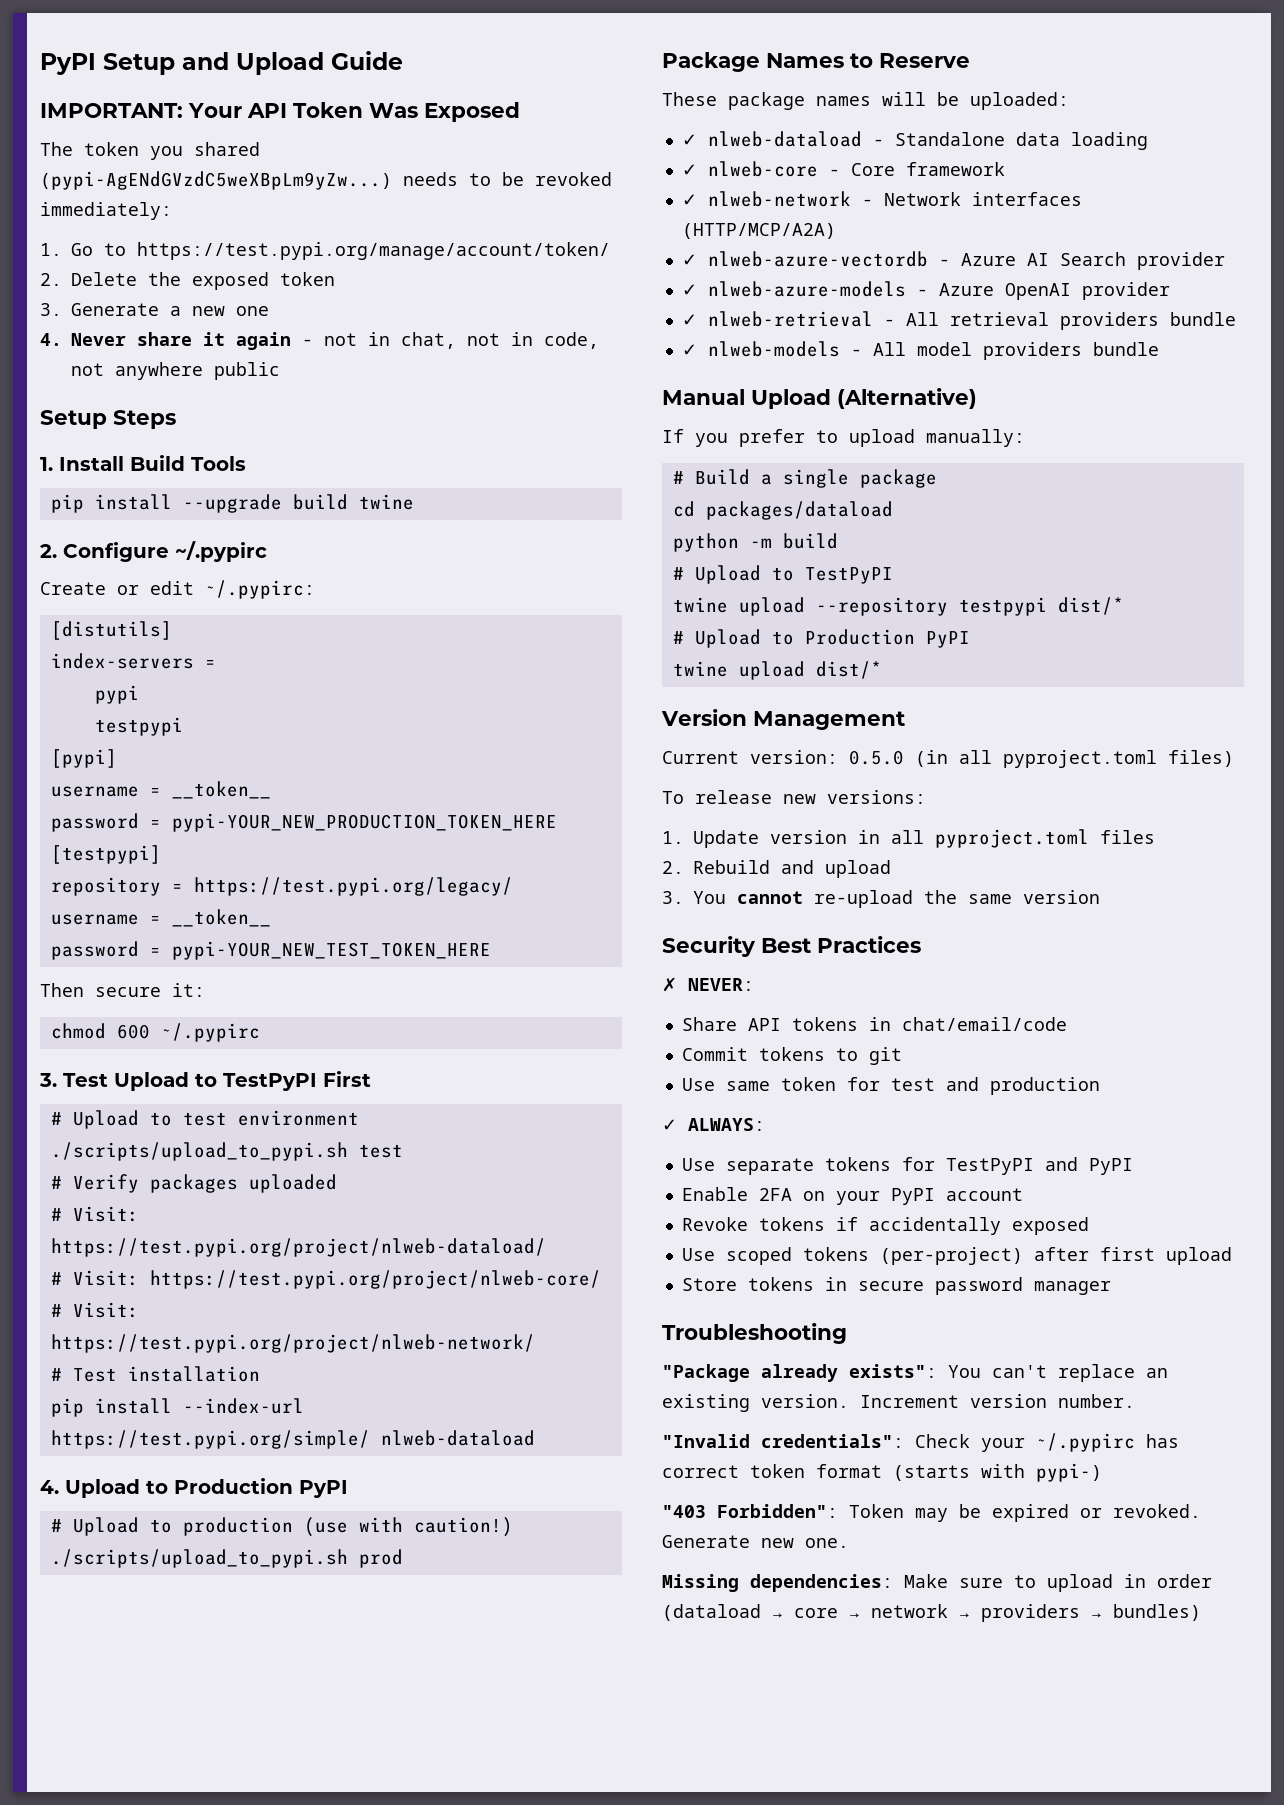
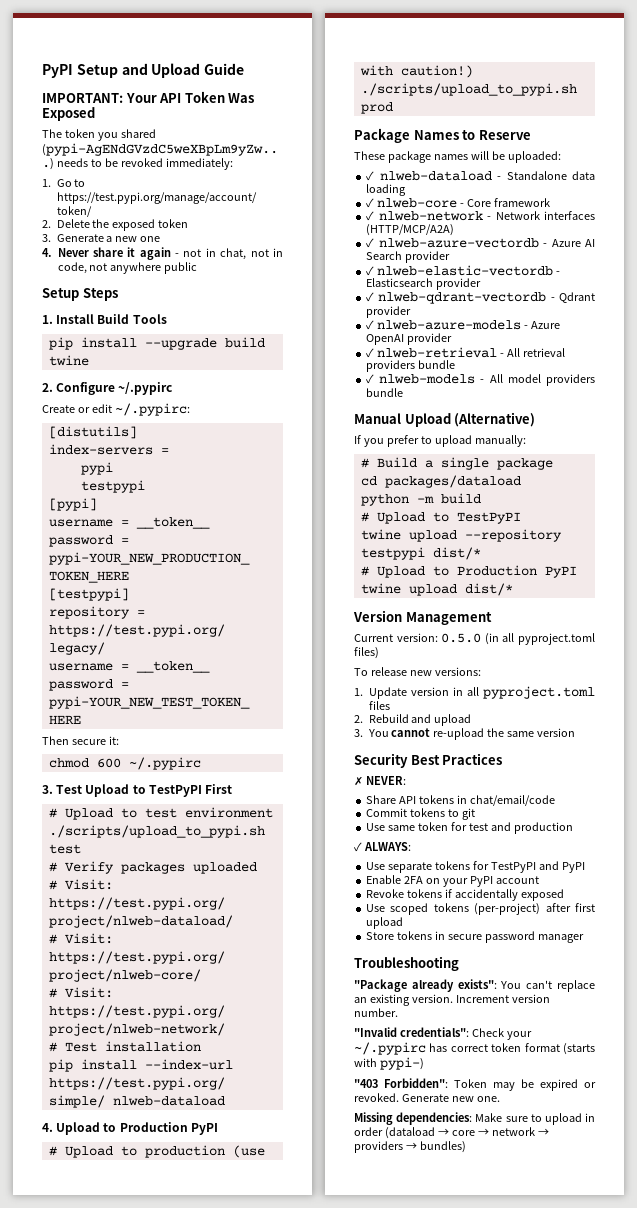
(1225, 261) none -> [366,265,561,276] [366,278,482,290] [366,292,595,304] [366,306,412,318] // ✓ nlweb-elastic-vectordb - Elasticsearch provider // ✓ nlweb-qdrant-vectordb - Qdrant provider

